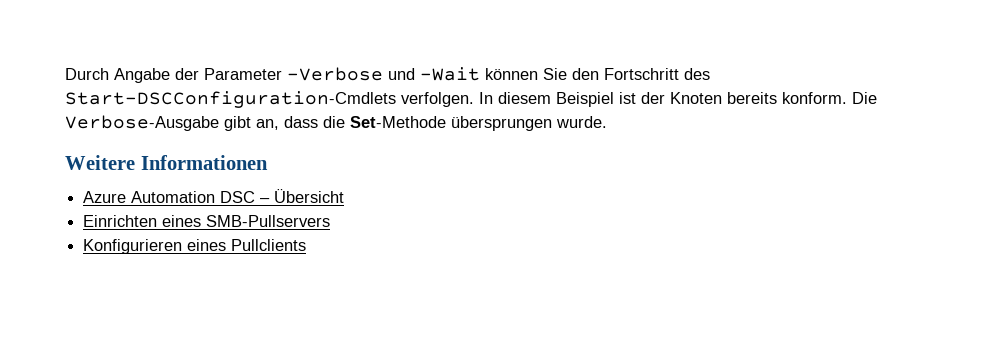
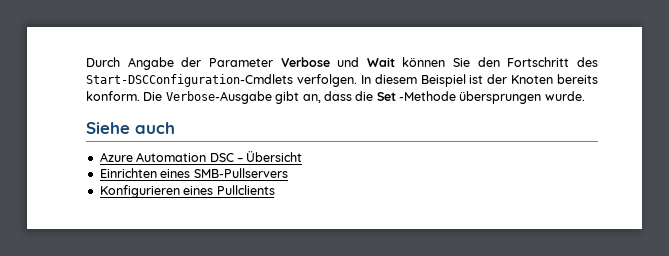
[287,67,480,81] -Verbose und -Wait -> [280,57,395,67] Verbose und Wait
[350,116,446,128] Set-Methode -> [376,91,456,101] Set -Methode
[65,155,268,170] Weitere Informationen -> [86,122,175,134] Siehe auch

